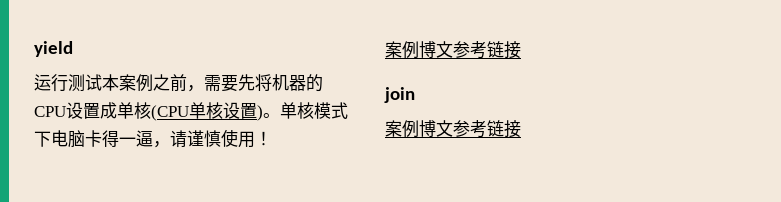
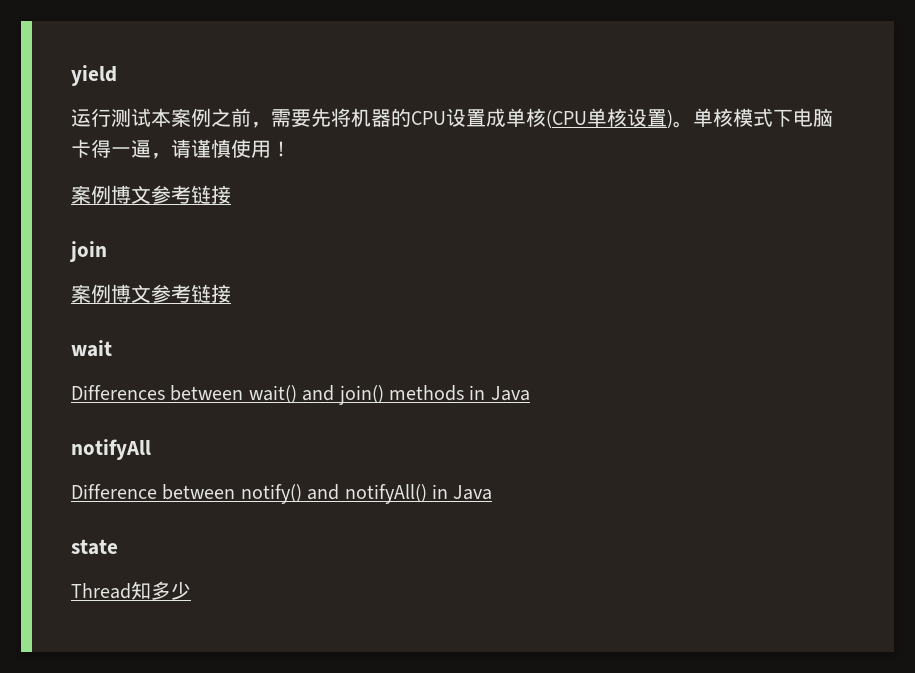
(521, 129) none -> [71,340,112,357] [71,385,530,405] [71,439,151,460] [71,484,493,504] [71,539,118,555] [71,581,191,600] // wait // Differences between wait() and join() methods in Java // notifyAll // Difference between notify() and notifyAll() in Java // state // Thread知多少

